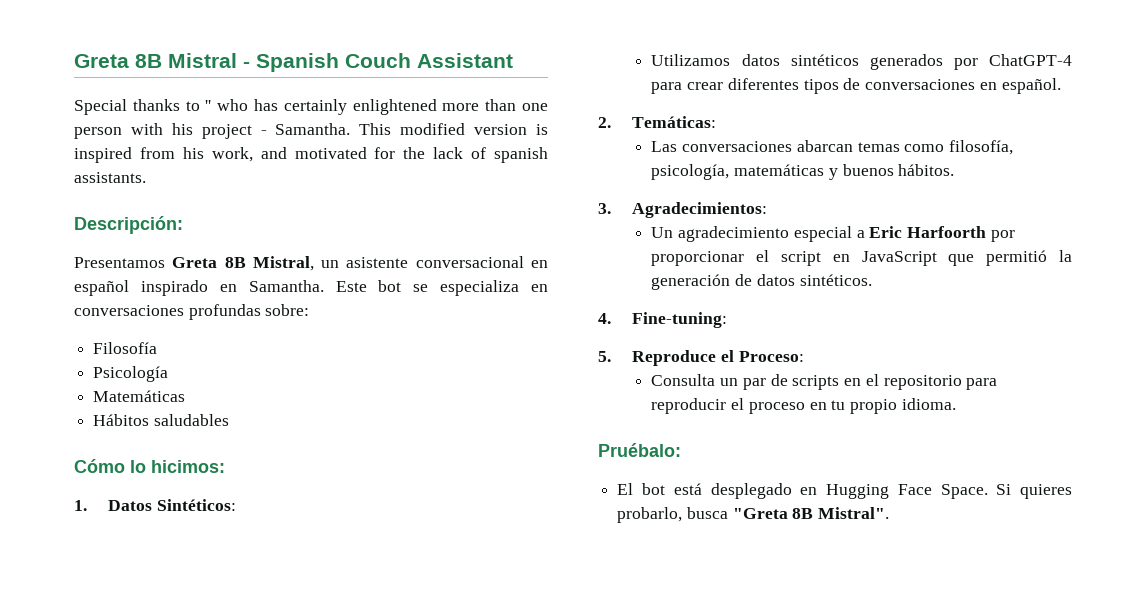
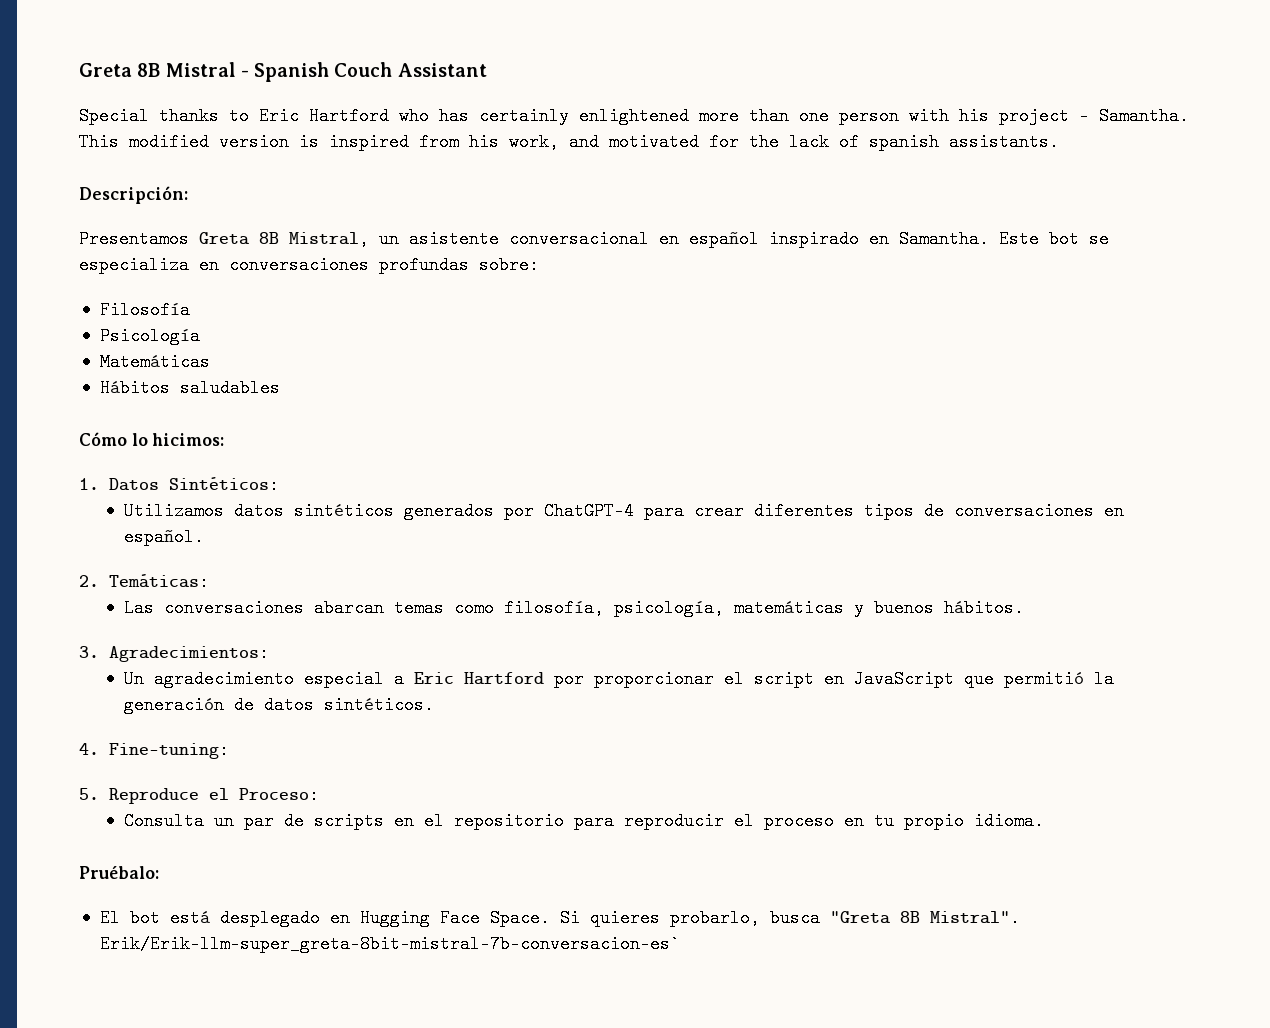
[205,100,212,111] '' -> [259,107,389,125] Eric Hartford
[907,226,987,238] Harfoorth -> [464,672,545,685] Hartford
(890, 513) none -> [99,935,680,953] Erik/Erik-llm-super_greta-8bit-mistral-7b-conversacion-es`

